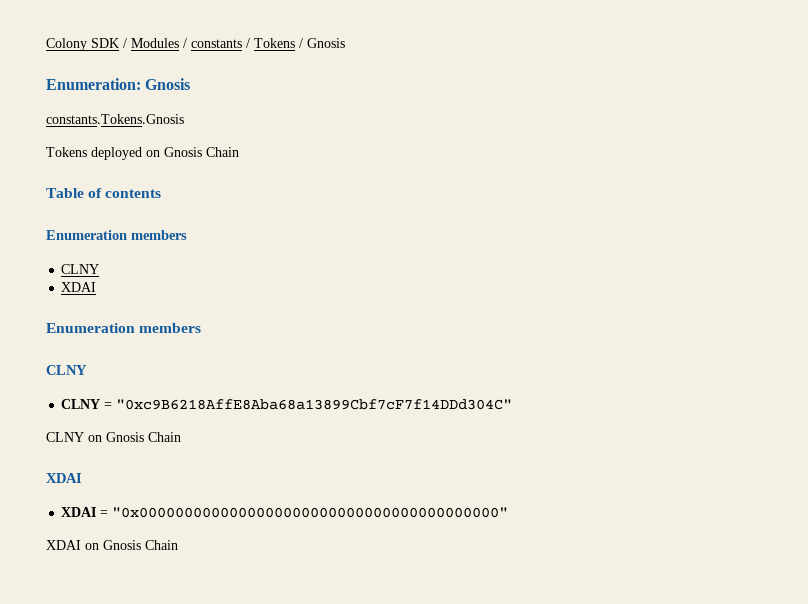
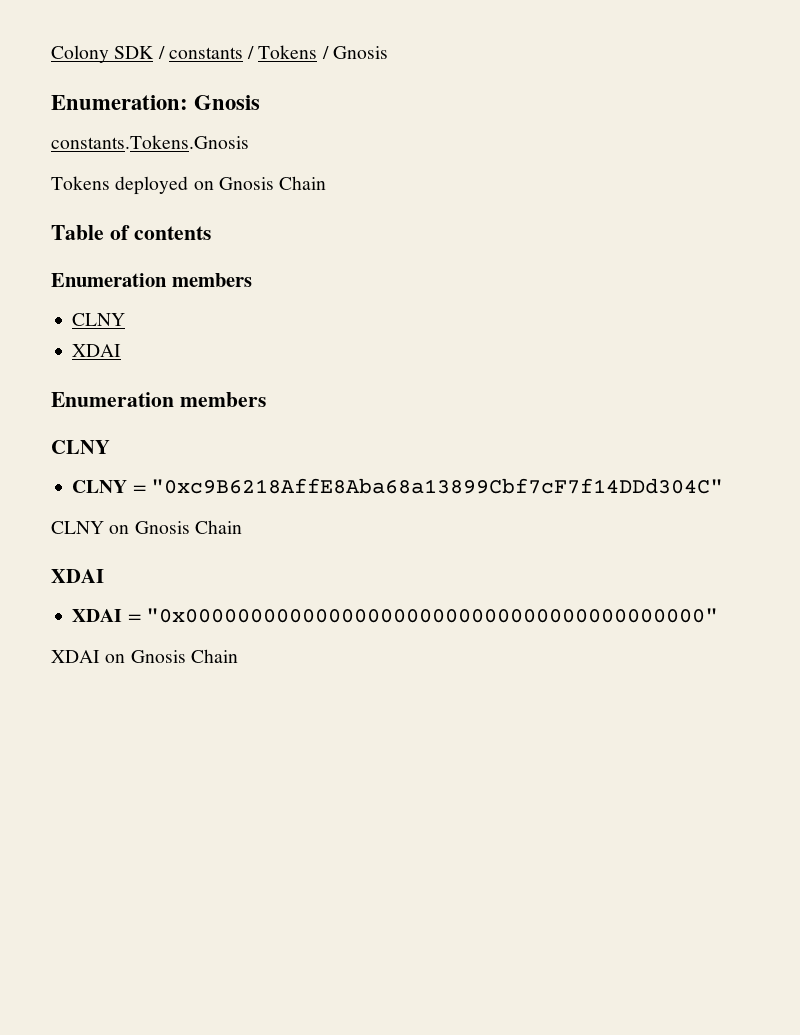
[131,38,187,48] Modules / -> (165, 52) none

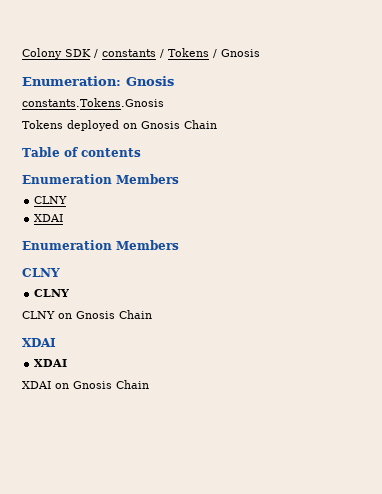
[171,273,252,287] members -> [116,174,179,184] Members
[179,392,266,407] [51,440,110,454] [72,478,723,494] members // CLNY // CLNY = "0xc9B6218AffE8Aba68a13899Cbf7cF7f14DDd304C" -> [116,240,179,250] [22,268,60,277] [34,289,70,297] Members // CLNY // CLNY
[127,608,718,623] = "0x0000000000000000000000000000000000000000" -> (68, 363) none

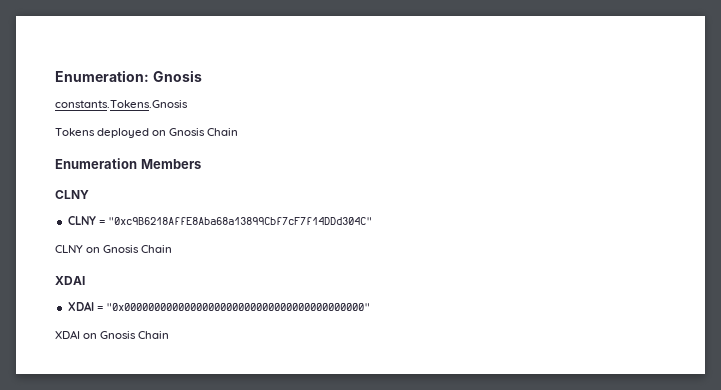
[22,48,260,59] Colony SDK / constants / Tokens / Gnosis // -> (55, 76) none
[22,147,141,157] [22,174,179,184] [34,196,68,204] [34,214,64,222] // Table of contents // Enumeration Members // CLNY // XDAI -> (239, 132) none
(70, 293) none -> [98,217,372,225] = "0xc9B6218AffE8Aba68a13899Cbf7cF7f14DDd304C"
(68, 363) none -> [96,303,370,311] = "0x0000000000000000000000000000000000000000"

